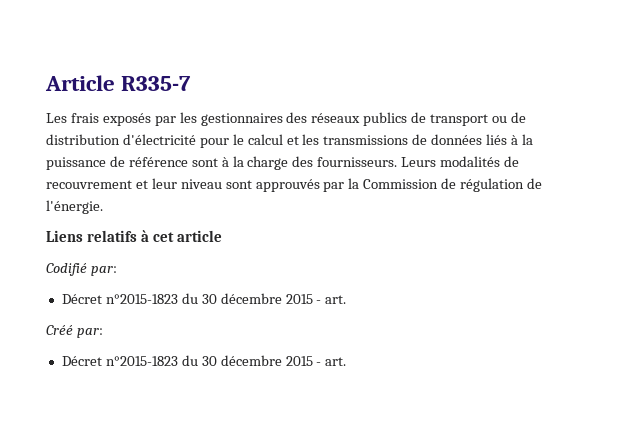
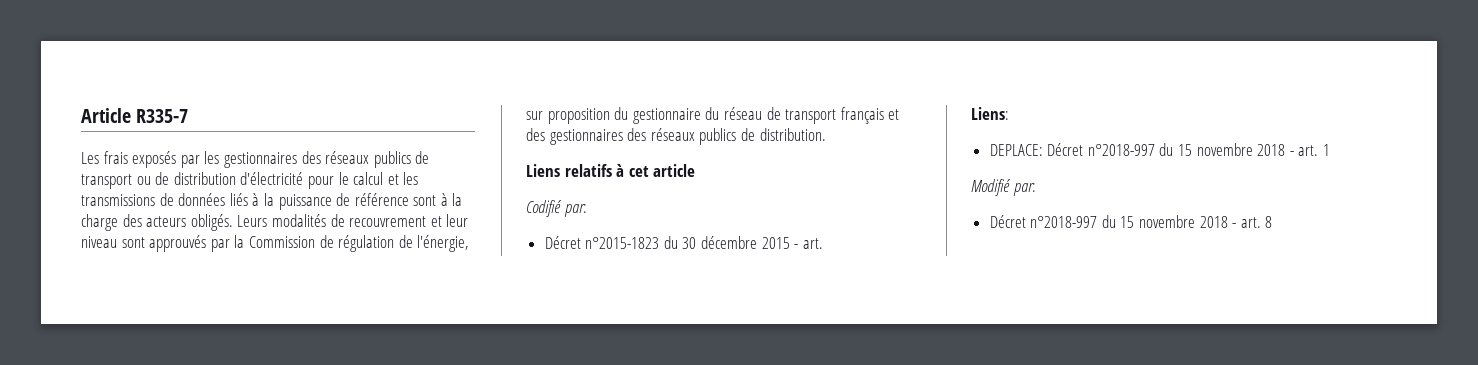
[317,157,398,167] fournisseurs. -> [146,214,233,231] acteurs obligés.
[46,200,103,214] l'énergie. -> [417,235,470,252] [526,107,900,124] [526,128,826,145] l'énergie, sur proposition du gestionnaire du réseau de transport français et des gestionnaires des réseaux publics de distribution.
[46,325,103,338] [61,355,347,366] Créé par: // Décret n°2015-1823 du 30 décembre 2015 - art. -> [971,107,1009,120] [989,143,1331,156] [971,179,1036,196] [989,215,1273,228] Liens: // DEPLACE: Décret n°2018-997 du 15 novembre 2018 - art. 1 // Modifié par: // Décret n°2018-997 du 15 novembre 2018 - art. 8

